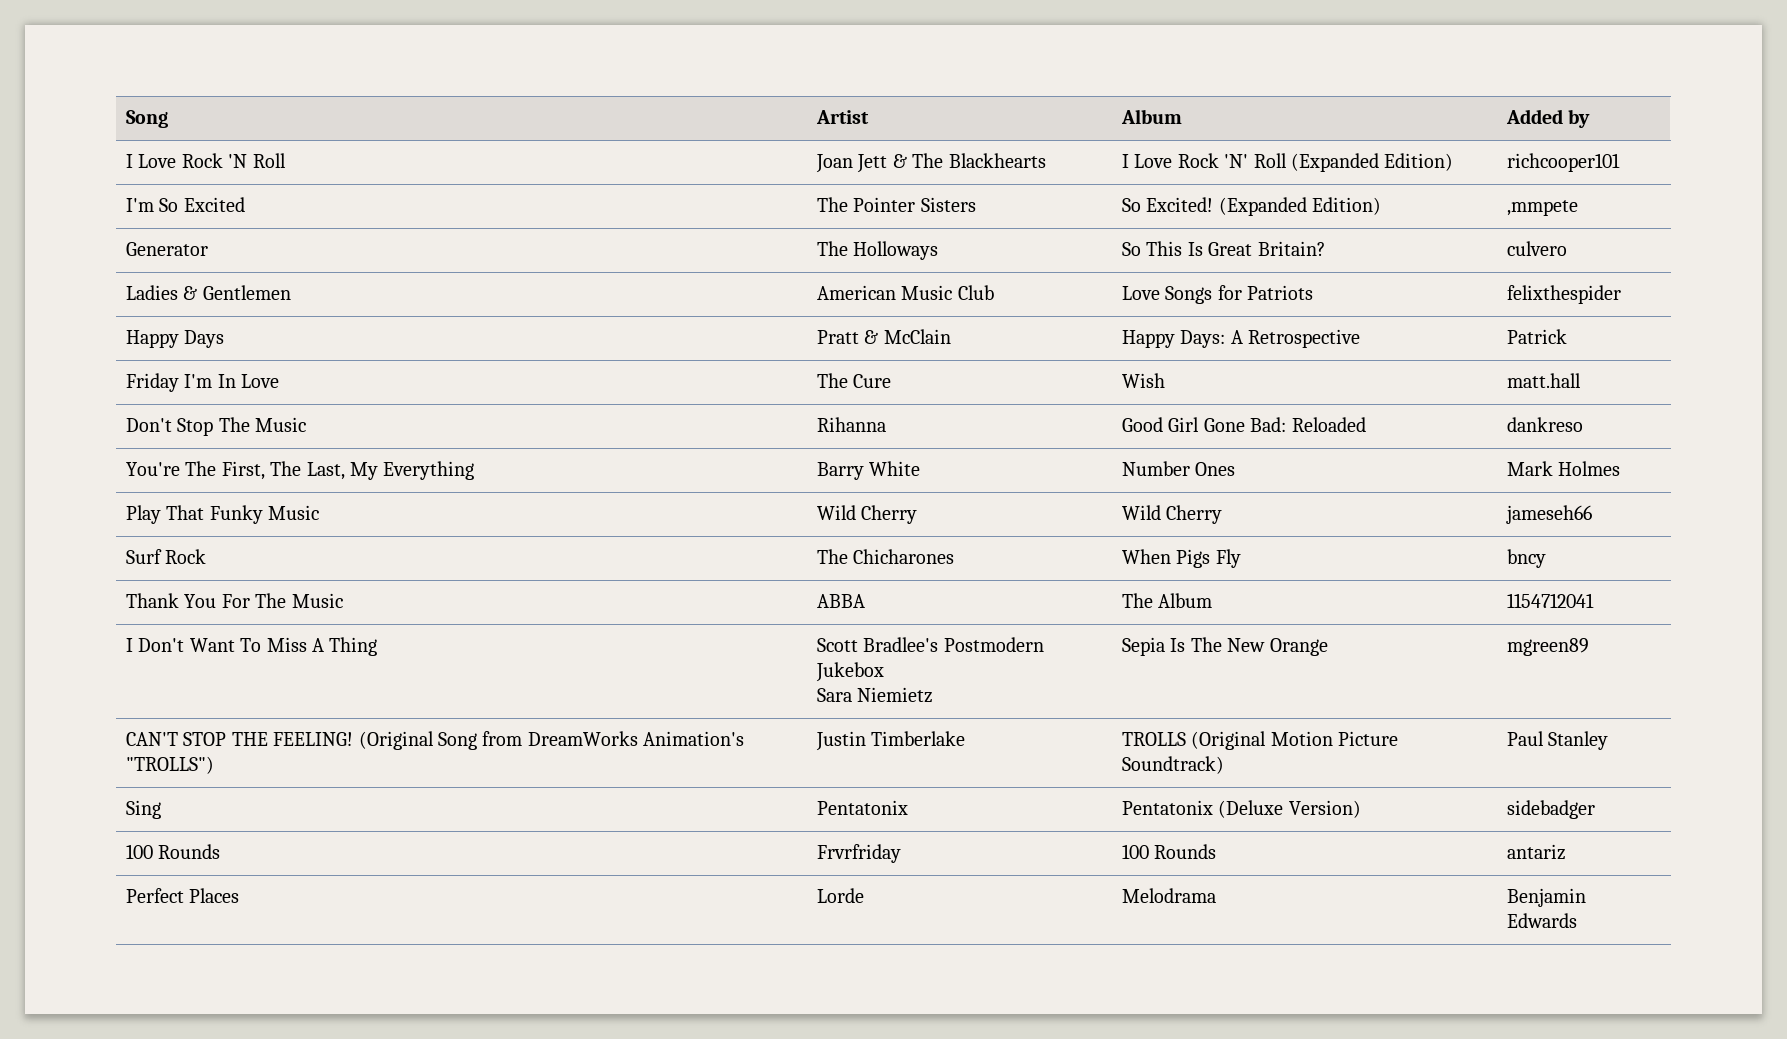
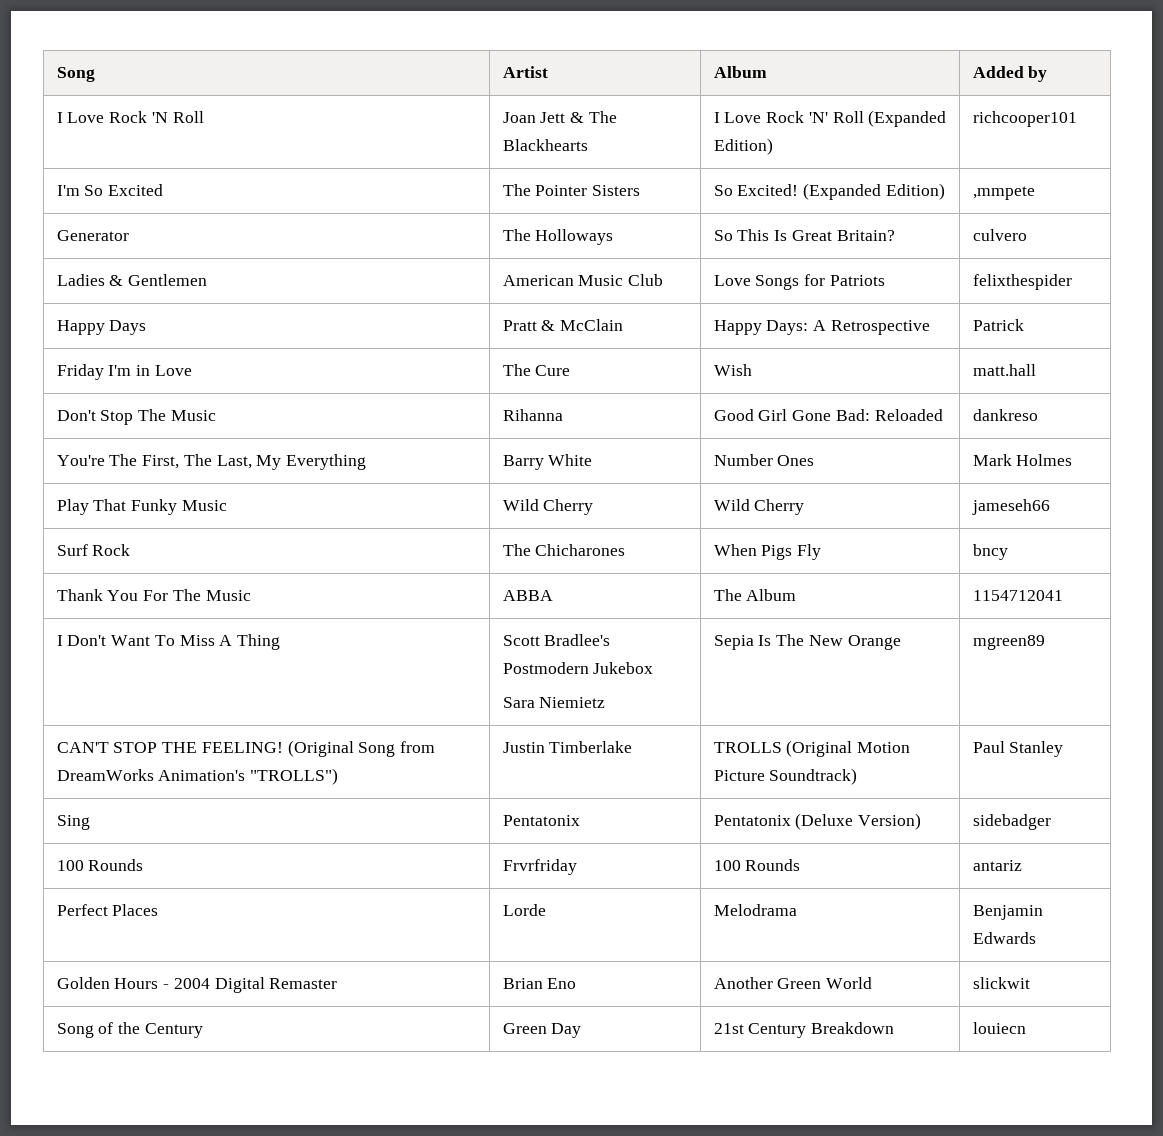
[217,374,236,388] In -> [136,365,151,376] in
(1577, 920) none -> [56,977,338,993] [502,978,577,989] [713,977,873,989] [972,977,1030,989] [56,1022,203,1038] [502,1023,582,1038] [713,1022,895,1038] [972,1022,1026,1034] // Golden Hours - 2004 Digital Remaster | Brian Eno | Another Green World | slickwit // Song of the Century | Green Day | 21st Century Breakdown | louiecn

